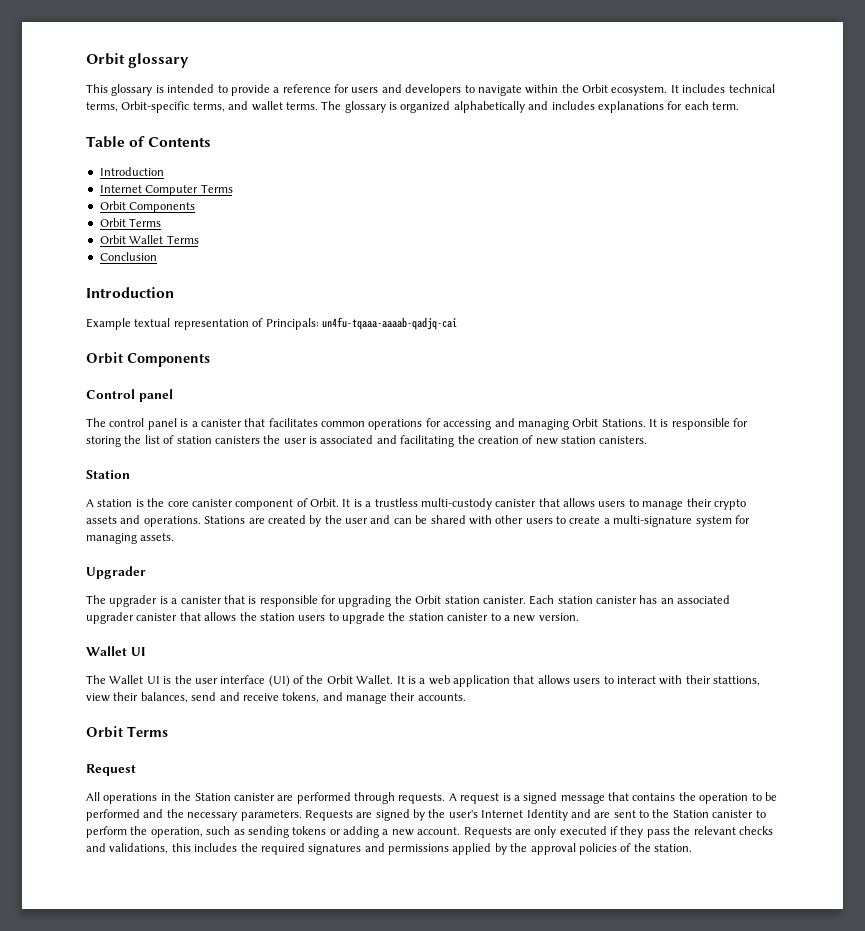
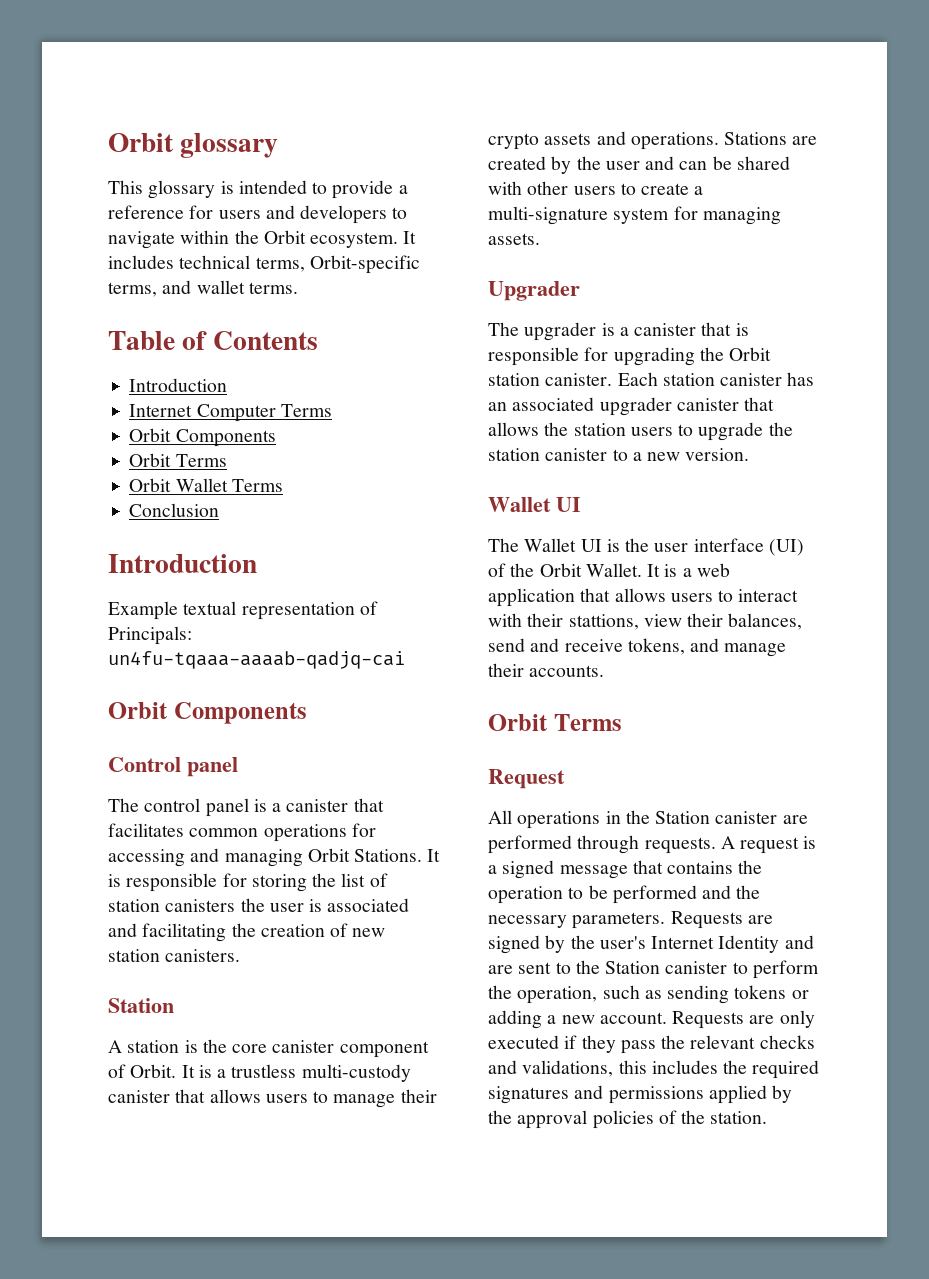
[321,101,739,113] The glossary is organized alphabetically and includes explanations for each term. -> (298, 288) none

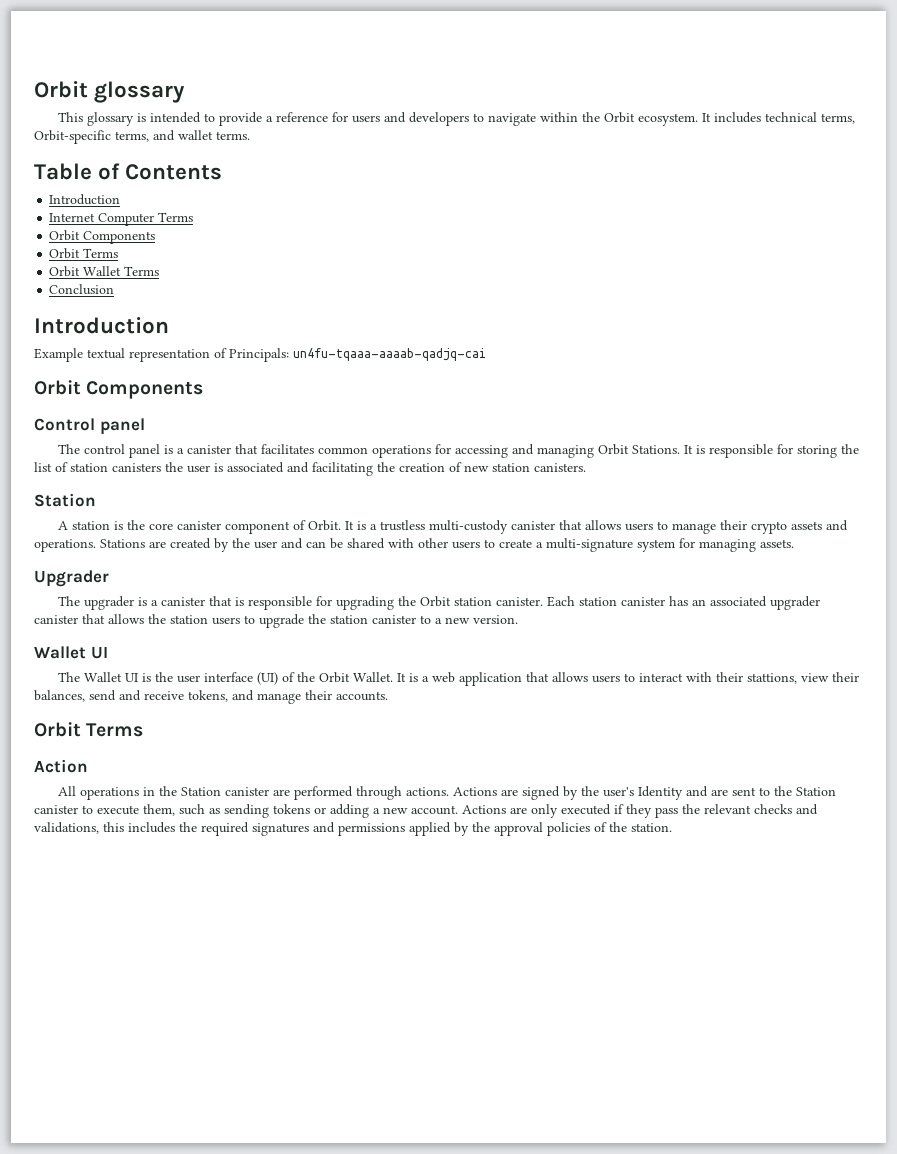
[488,769,565,789] Request -> [34,759,88,773] Action
[644,836,817,854] [488,860,763,879] [488,885,761,904] [488,911,743,929] requests. A request is a signed message that contains the operation to be performed and the necessary parameters. Requests -> [406,787,498,796] actions. Actions
[651,936,715,949] Internet -> (635, 792) none
[752,960,819,979] [488,985,598,1004] perform the operation, -> [97,804,175,816] execute them,
[672,1011,745,1029] Requests -> [462,805,506,814] Actions

